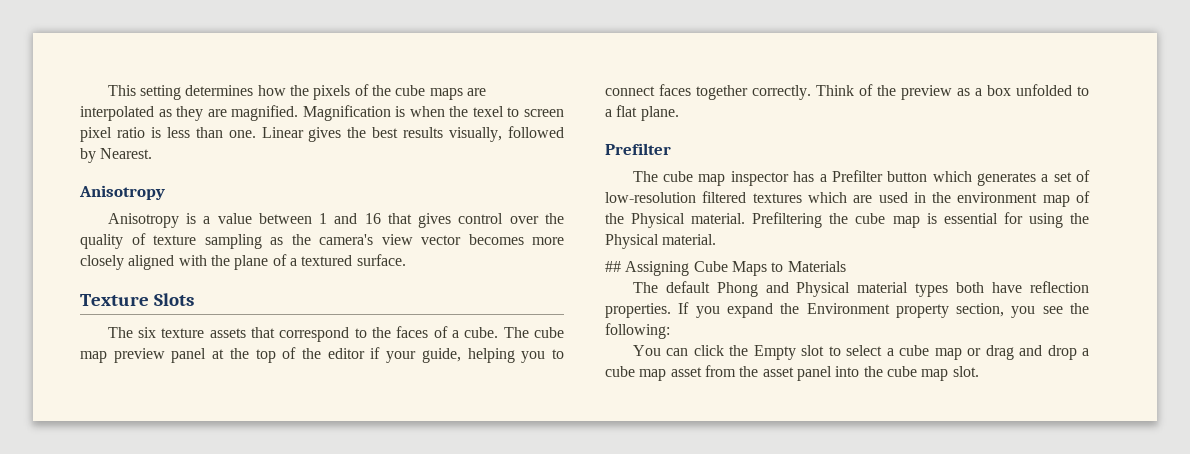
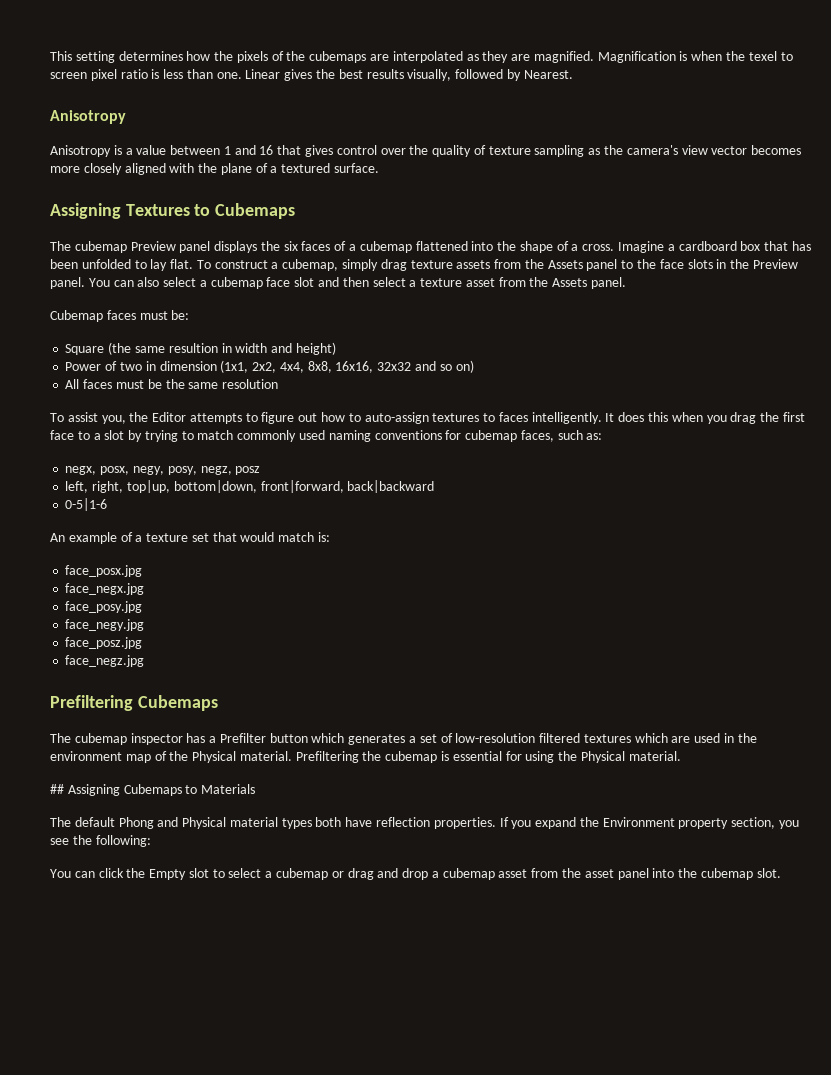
[395,85,463,100] cube maps -> [309,51,367,63] cubemaps
[80,293,195,306] [107,326,564,342] [80,347,565,363] [605,84,1089,100] [605,105,679,121] [605,143,671,155] [632,171,726,186] Texture Slots // The six texture assets that correspond to the faces of a cube. The cube map preview panel at the top of the editor if your guide, helping you to connect faces together correctly. Think of the preview as a box unfolded to a flat plane. // Prefilter // The cube map -> [50,203,296,219] [50,241,811,253] [50,259,798,271] [50,277,627,289] [50,310,190,322] [65,342,336,355] [65,360,474,373] [65,379,279,389] [50,412,805,424] [50,430,603,442] [65,466,261,475] [65,480,435,493] [65,498,108,511] [50,532,331,544] [65,565,143,577] [65,583,145,595] [65,601,143,613] [65,619,145,631] [65,637,143,649] [65,655,145,667] [50,695,218,711] [50,733,127,745] Assigning Textures to Cubemaps // The cubemap Preview panel displays the six faces of a cubemap flattened into the shape of a cross. Imagine a cardboard box that has been unfolded to lay flat. To construct a cubemap, simply drag texture assets from the Assets panel to the face slots in the Preview panel. You can also select a cubemap face slot and then select a texture asset from the Assets panel. // Cubemap faces must be: // Square (the same resultion in width and height) // Power of two in dimension (1x1, 2x2, 4x4, 8x8, 16x16, 32x32 and so on) // All faces must be the same resolution // To assist you, the Editor attempts to figure out how to auto-assign textures to faces intelligently. It does this when you drag the first face to a slot by trying to match commonly used naming conventions for cubemap faces, such as: // negx, posx, negy, posy, negz, posz // left, right, top|up, bottom|down, front|forward, back|backward // 0-5|1-6 // An example of a texture set that would match is: // face_posx.jpg // face_negx.jpg // face_posy.jpg // face_negy.jpg // face_posz.jpg // face_negz.jpg // Prefiltering Cubemaps // The cubemap
[855,213,920,228] cube map -> [385,751,438,763] cubemap
[693,261,767,276] Cube Maps -> [123,784,182,796] Cubemaps
[899,345,962,360] cube map -> [276,868,329,880] cubemap
[605,366,667,381] cube map -> [442,868,495,880] cubemap
[886,366,949,381] cube map -> [700,868,753,880] cubemap

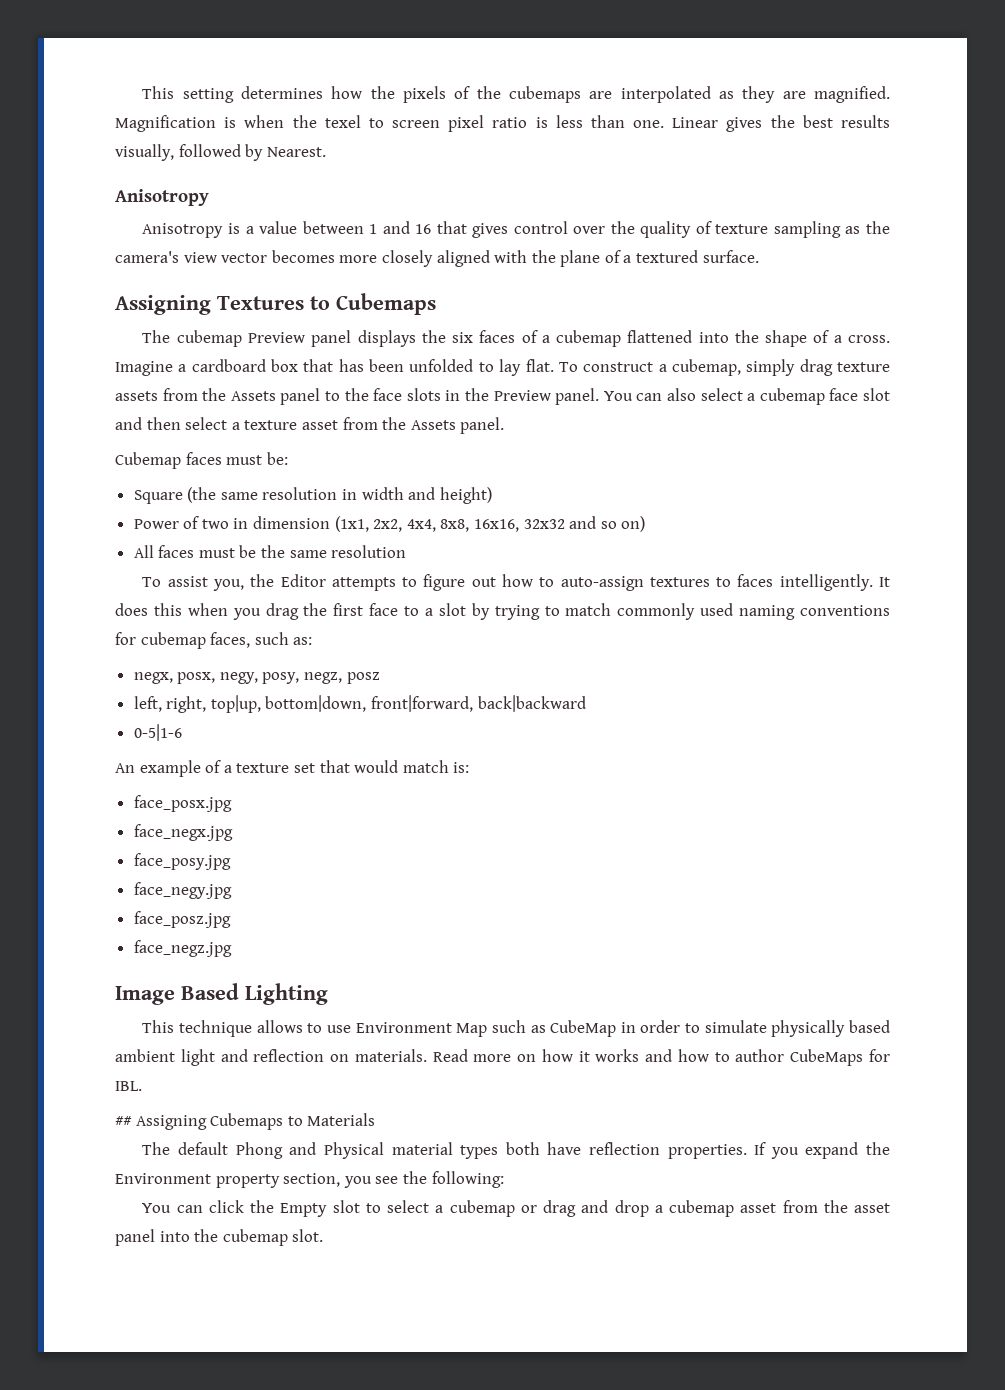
[168,343,218,353] resultion -> [262,487,338,500] resolution
[50,695,218,711] [50,733,757,745] [50,751,681,763] Prefiltering Cubemaps // The cubemap inspector has a Prefilter button which generates a set of low-resolution filtered textures which are used in the environment map of the Physical material. Prefiltering the cubemap is essential for using the Physical material. -> [115,983,328,1005] [142,1020,890,1037] [115,1049,890,1066] [115,1081,142,1091] Image Based Lighting // This technique allows to use Environment Map such as CubeMap in order to simulate physically based ambient light and reflection on materials. Read more on how it works and how to author CubeMaps for IBL.

